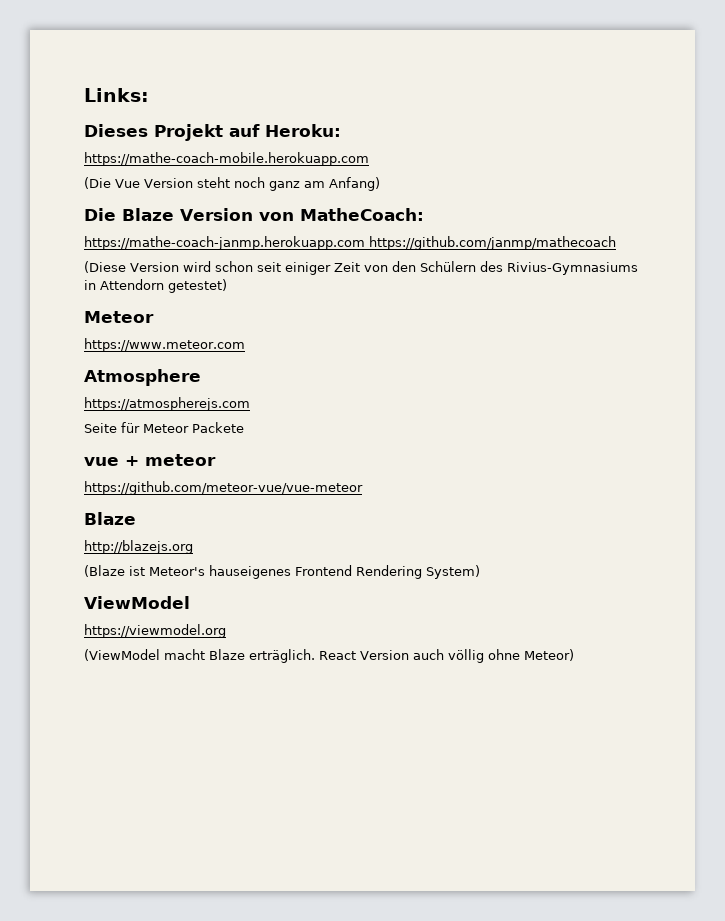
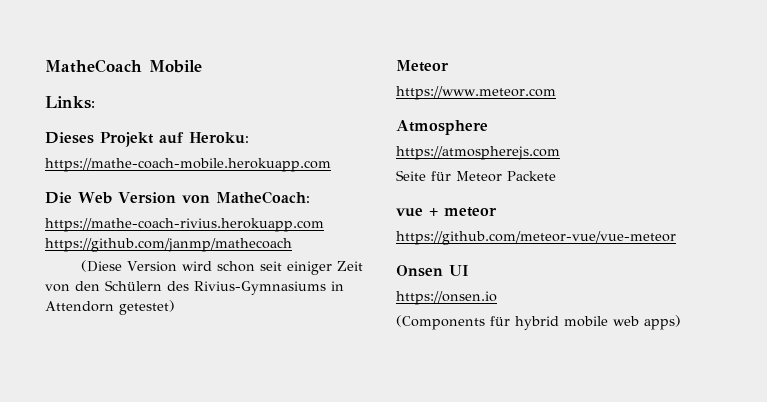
(84, 95) none -> [45,59,202,73] MatheCoach Mobile //
[84,177,380,191] // (Die Vue Version steht noch ganz am Anfang) -> (331, 165) none
[122,208,174,221] Blaze -> [78,192,112,204] Web
[84,236,365,250] https://mathe-coach-janmp.herokuapp.com -> [45,218,324,232] https://mathe-coach-rivius.herokuapp.com
[84,512,136,525] [84,540,193,554] [84,565,480,579] [84,596,190,609] [84,624,226,638] [84,649,574,663] Blaze // http://blazejs.org // (Blaze ist Meteor's hauseigenes Frontend Rendering System) // ViewModel // https://viewmodel.org // (ViewModel macht Blaze erträglich. React Version auch völlig ohne Meteor) -> [396,265,469,277] [396,291,497,305] [396,315,681,330] Onsen UI // https://onsen.io // (Components für hybrid mobile web apps)

